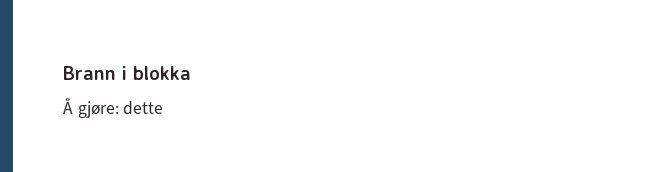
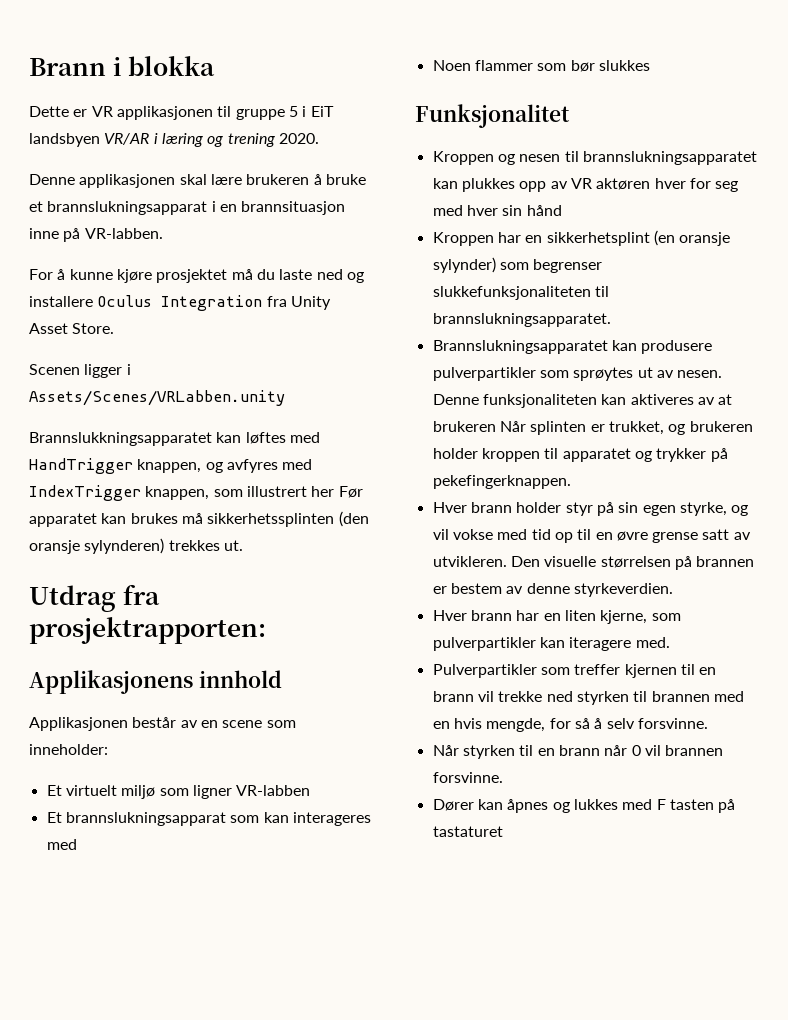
[63,98,164,118] Å gjøre: dette -> [29,106,334,120] [29,133,319,147] [29,174,366,188] [29,201,346,215] [29,228,163,242] [29,269,364,283] [29,295,331,311] [29,323,115,334] [29,364,131,378] [29,390,285,406] [29,432,320,446] [29,458,313,474] [29,485,363,501] [29,511,369,527] [29,538,243,554] [29,584,160,612] [29,617,266,644] [29,670,282,694] [29,717,296,731] [29,744,108,755] [46,785,311,799] [46,812,371,826] [46,839,77,850] [432,60,650,72] [415,104,570,128] [432,151,757,165] [432,178,739,192] [432,205,562,216] [432,230,731,246] [432,257,603,273] [432,286,609,300] [432,313,611,327] [432,340,713,354] [432,367,723,381] [432,394,733,408] [432,421,753,435] [432,448,728,462] [432,475,571,489] [432,502,749,516] [432,529,751,543] [432,556,755,570] [432,583,673,597] [432,610,681,624] [432,637,670,651] [432,664,717,678] [432,691,744,705] [432,718,708,732] [432,745,724,759] [432,772,503,783] [432,799,736,813] [432,826,503,837] Dette er VR applikasjonen til gruppe 5 i EiT landsbyen VR/AR i læring og trening 2020. // Denne applikasjonen skal lære brukeren å bruke et brannslukningsapparat i en brannsituasjon inne på VR-labben. // For å kunne kjøre prosjektet må du laste ned og installere Oculus Integration fra Unity Asset Store. // Scenen ligger i Assets/Scenes/VRLabben.unity // Brannslukkningsapparatet kan løftes med HandTrigger knappen, og avfyres med IndexTrigger knappen, som illustrert her Før apparatet kan brukes må sikkerhetssplinten (den oransje sylynderen) trekkes ut. // Utdrag fra prosjektrapporten: // Applikasjonens innhold // Applikasjonen består av en scene som inneholder: // Et virtuelt miljø som ligner VR-labben // Et brannslukningsapparat som kan interageres med // Noen flammer som bør slukkes // Funksjonalitet // Kroppen og nesen til brannslukningsapparatet kan plukkes opp av VR aktøren hver for seg med hver sin hånd // Kroppen har en sikkerhetsplint (en oransje sylynder) som begrenser slukkefunksjonaliteten til brannslukningsapparatet. // Brannslukningsapparatet kan produsere pulverpartikler som sprøytes ut av nesen. Denne funksjonaliteten kan aktiveres av at brukeren Når splinten er trukket, og brukeren holder kroppen til apparatet og trykker på pekefingerknappen. // Hver brann holder styr på sin egen styrke, og vil vokse med tid op til en øvre grense satt av utvikleren. Den visuelle størrelsen på brannen er bestem av denne styrkeverdien. // Hver brann har en liten kjerne, som pulverpartikler kan iteragere med. // Pulverpartikler som treffer kjernen til en brann vil trekke ned styrken til brannen med en hvis mengde, for så å selv forsvinne. // Når styrken til en brann når 0 vil brannen forsvinne. // Dører kan åpnes og lukkes med F tasten på tastaturet

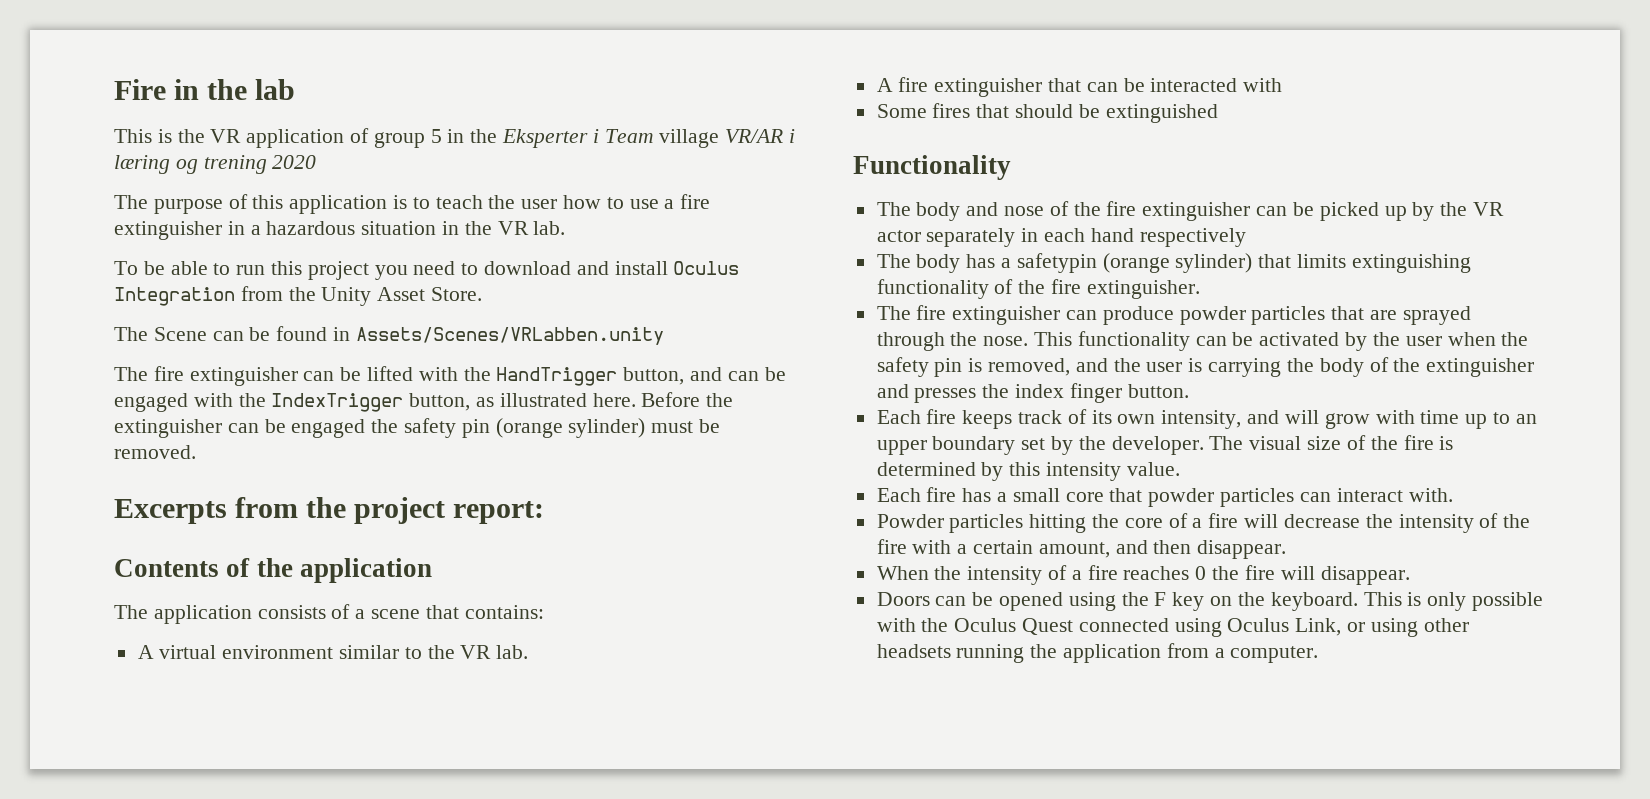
[29,56,216,76] [29,106,334,120] [29,133,100,147] Brann i blokka // Dette er VR applikasjonen til gruppe 5 i EiT landsbyen -> [114,79,296,100] [114,128,720,148] Fire in the lab // This is the VR application of group 5 in the Eksperter i Team village
[278,133,319,144] [29,174,366,188] [29,201,346,215] [29,228,163,242] [29,269,364,283] [29,295,331,311] [29,323,115,334] [29,364,131,378] [29,390,285,406] [29,432,320,446] [29,458,313,474] [29,485,363,501] [29,511,369,527] [29,538,243,554] [29,584,160,612] [29,617,266,644] [29,670,282,694] [29,717,296,731] [29,744,108,755] [46,785,311,799] [46,812,371,826] [46,839,77,850] [432,60,650,72] [415,104,570,128] [432,151,757,165] [432,178,739,192] [432,205,562,216] [432,230,731,246] [432,257,603,273] [432,286,609,300] [432,313,611,327] [432,340,713,354] [432,367,723,381] [432,394,733,408] [432,421,753,435] [432,448,728,462] [432,475,571,489] [432,502,749,516] [432,529,751,543] [432,556,755,570] [432,583,673,597] [432,610,681,624] [432,637,670,651] [432,664,717,678] [432,691,744,705] [432,718,708,732] [432,745,724,759] [432,772,503,783] [432,799,736,813] [432,826,503,837] 2020. // Denne applikasjonen skal lære brukeren å bruke et brannslukningsapparat i en brannsituasjon inne på VR-labben. // For å kunne kjøre prosjektet må du laste ned og installere Oculus Integration fra Unity Asset Store. // Scenen ligger i Assets/Scenes/VRLabben.unity // Brannslukkningsapparatet kan løftes med HandTrigger knappen, og avfyres med IndexTrigger knappen, som illustrert her Før apparatet kan brukes må sikkerhetssplinten (den oransje sylynderen) trekkes ut. // Utdrag fra prosjektrapporten: // Applikasjonens innhold // Applikasjonen består av en scene som inneholder: // Et virtuelt miljø som ligner VR-labben // Et brannslukningsapparat som kan interageres med // Noen flammer som bør slukkes // Funksjonalitet // Kroppen og nesen til brannslukningsapparatet kan plukkes opp av VR aktøren hver for seg med hver sin hånd // Kroppen har en sikkerhetsplint (en oransje sylynder) som begrenser slukkefunksjonaliteten til brannslukningsapparatet. // Brannslukningsapparatet kan produsere pulverpartikler som sprøytes ut av nesen. Denne funksjonaliteten kan aktiveres av at brukeren Når splinten er trukket, og brukeren holder kroppen til apparatet og trykker på pekefingerknappen. // Hver brann holder styr på sin egen styrke, og vil vokse med tid op til en øvre grense satt av utvikleren. Den visuelle størrelsen på brannen er bestem av denne styrkeverdien. // Hver brann har en liten kjerne, som pulverpartikler kan iteragere med. // Pulverpartikler som treffer kjernen til en brann vil trekke ned styrken til brannen med en hvis mengde, for så å selv forsvinne. // Når styrken til en brann når 0 vil brannen forsvinne. // Dører kan åpnes og lukkes med F tasten på tastaturet -> [272,155,317,169] [114,194,711,214] [114,221,566,240] [114,261,740,280] [114,286,483,306] [114,326,664,345] [114,366,786,386] [114,392,734,412] [114,418,721,438] [114,445,196,459] [114,497,545,524] [114,558,432,583] [114,604,544,624] [137,645,529,659] [876,77,1283,97] [876,103,1218,123] [853,155,1011,180] [876,201,1504,221] [876,228,1246,247] [876,253,1471,273] [876,279,1200,299] [876,305,1471,325] [876,331,1529,351] [876,357,1535,377] [876,383,1189,403] [876,409,1537,429] [876,435,1454,455] [876,462,1180,481] [876,487,1453,507] [876,513,1531,533] [876,539,1287,559] [876,565,1410,585] [876,592,1543,611] [876,618,1469,637] [876,643,1319,663] 2020 // The purpose of this application is to teach the user how to use a fire extinguisher in a hazardous situation in the VR lab. // To be able to run this project you need to download and install Oculus Integration from the Unity Asset Store. // The Scene can be found in Assets/Scenes/VRLabben.unity // The fire extinguisher can be lifted with the HandTrigger button, and can be engaged with the IndexTrigger button, as illustrated here. Before the extinguisher can be engaged the safety pin (orange sylinder) must be removed. // Excerpts from the project report: // Contents of the application // The application consists of a scene that contains: // A virtual environment similar to the VR lab. // A fire extinguisher that can be interacted with // Some fires that should be extinguished // Functionality // The body and nose of the fire extinguisher can be picked up by the VR actor separately in each hand respectively // The body has a safetypin (orange sylinder) that limits extinguishing functionality of the fire extinguisher. // The fire extinguisher can produce powder particles that are sprayed through the nose. This functionality can be activated by the user when the safety pin is removed, and the user is carrying the body of the extinguisher and presses the index finger button. // Each fire keeps track of its own intensity, and will grow with time up to an upper boundary set by the developer. The visual size of the fire is determined by this intensity value. // Each fire has a small core that powder particles can interact with. // Powder particles hitting the core of a fire will decrease the intensity of the fire with a certain amount, and then disappear. // When the intensity of a fire reaches 0 the fire will disappear. // Doors can be opened using the F key on the keyboard. This is only possible with the Oculus Quest connected using Oculus Link, or using other headsets running the application from a computer.

